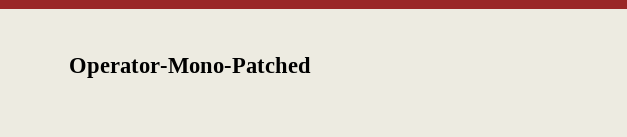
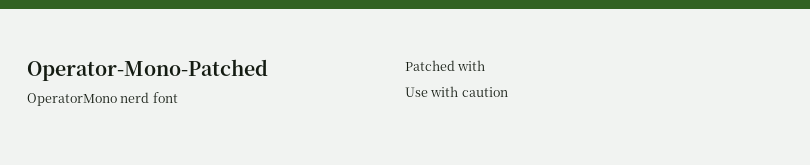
(311, 67) none -> [27,92,178,106] [405,60,486,71] [405,86,508,97] // OperatorMono nerd font // Patched with // Use with caution

